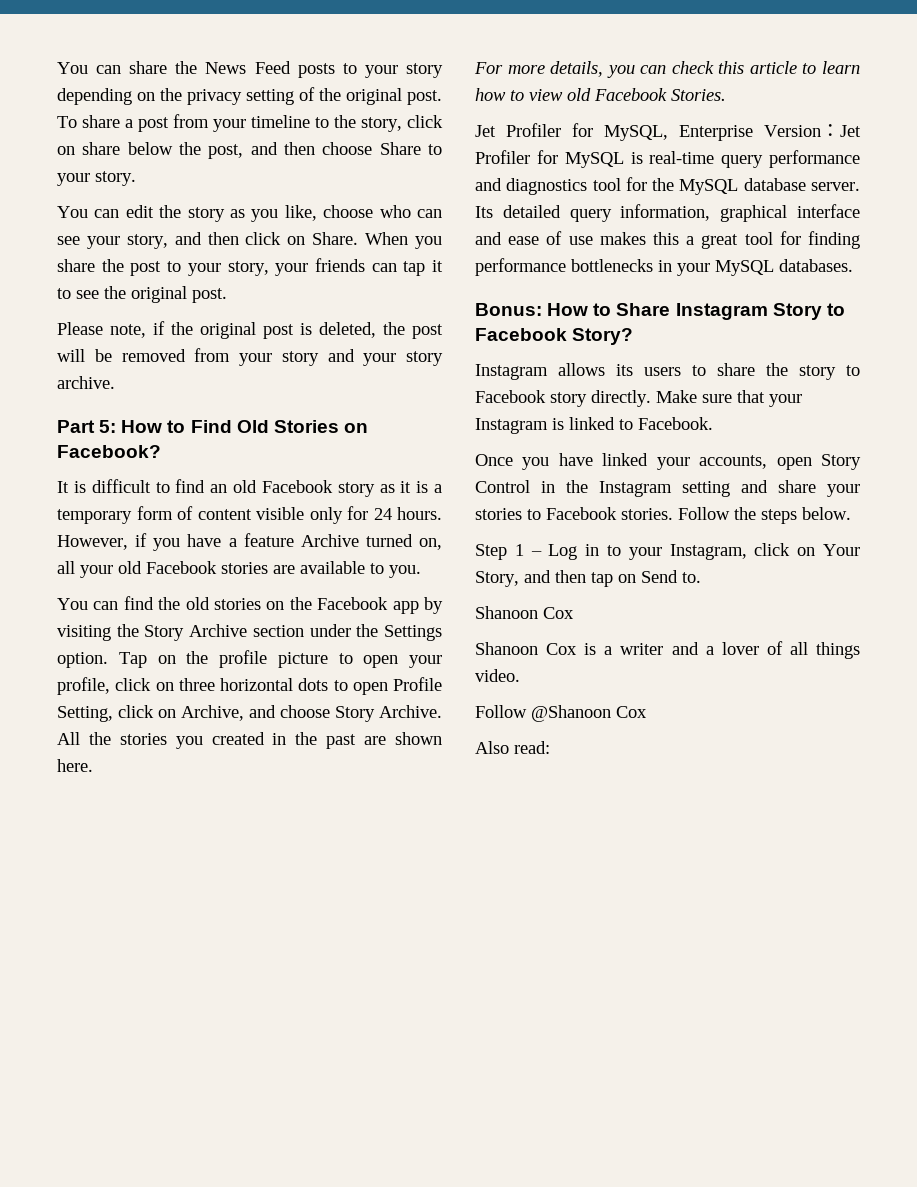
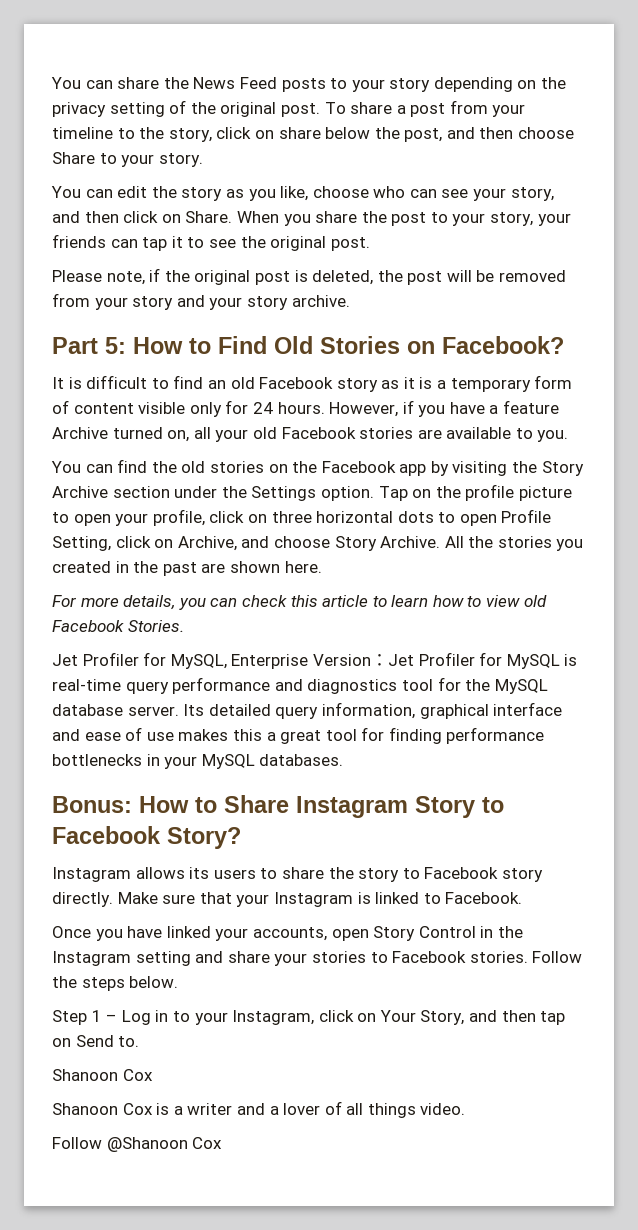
[475,741,550,754] // Also read: -> (223, 1143) none

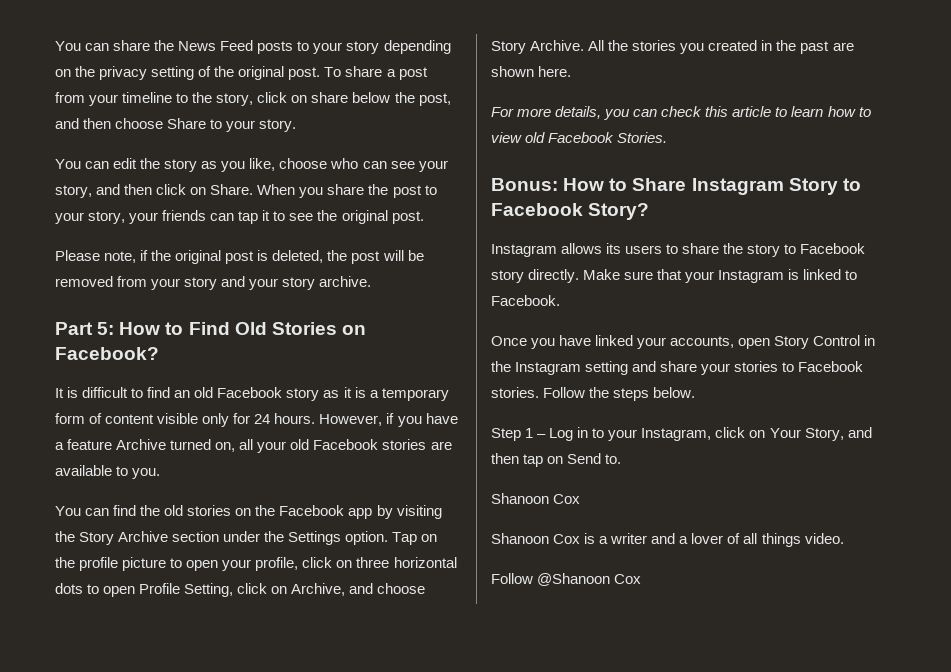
[52,652,578,669] [52,677,548,694] [52,702,563,719] [52,727,545,744] [52,754,344,769] // Jet Profiler for MySQL, Enterprise Version：Jet Profiler for MySQL is real-time query performance and diagnostics tool for the MySQL database server. Its detailed query information, graphical interface and ease of use makes this a great tool for finding performance bottlenecks in your MySQL databases. -> (668, 137) none

